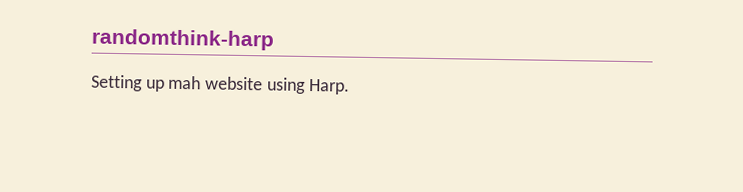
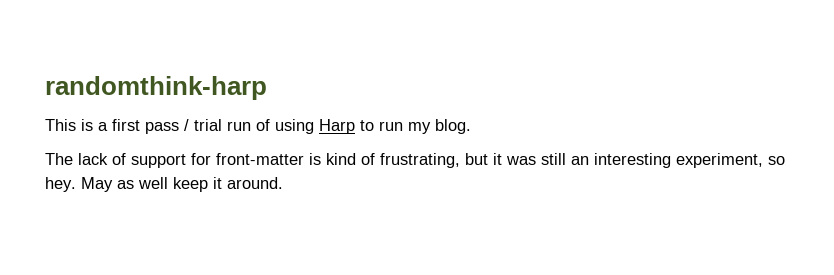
[91,74,350,95] Setting up mah website using Harp. -> [45,119,471,134] [45,153,785,168] [45,177,283,192] This is a first pass / trial run of using Harp to run my blog. // The lack of support for front-matter is kind of frustrating, but it was still an interesting experiment, so hey. May as well keep it around.

